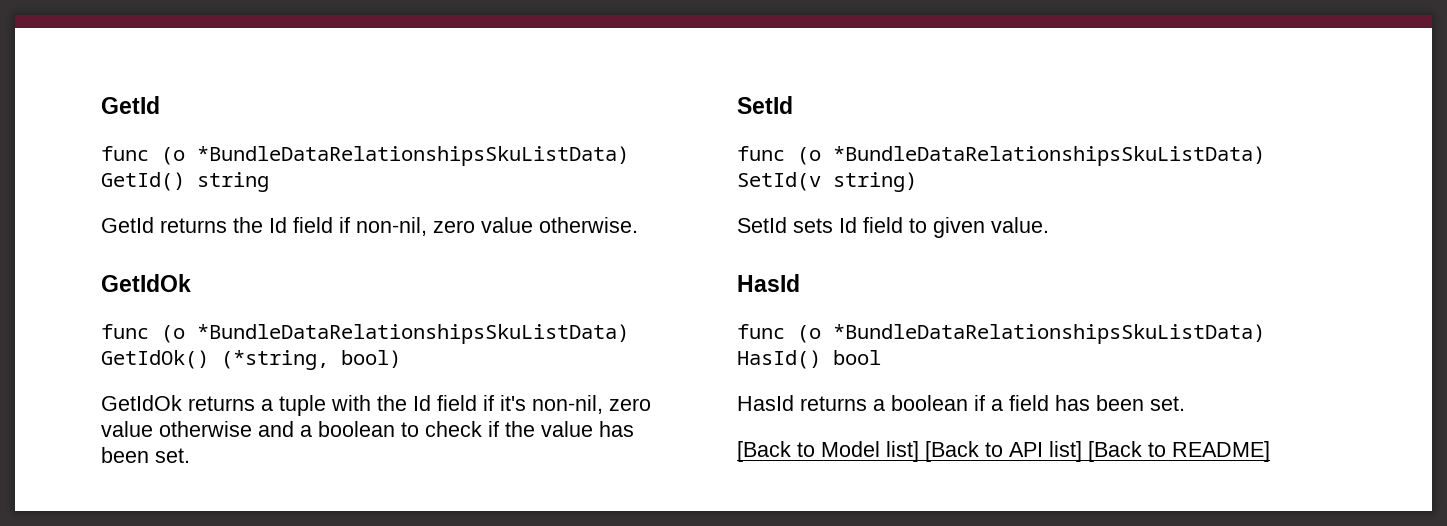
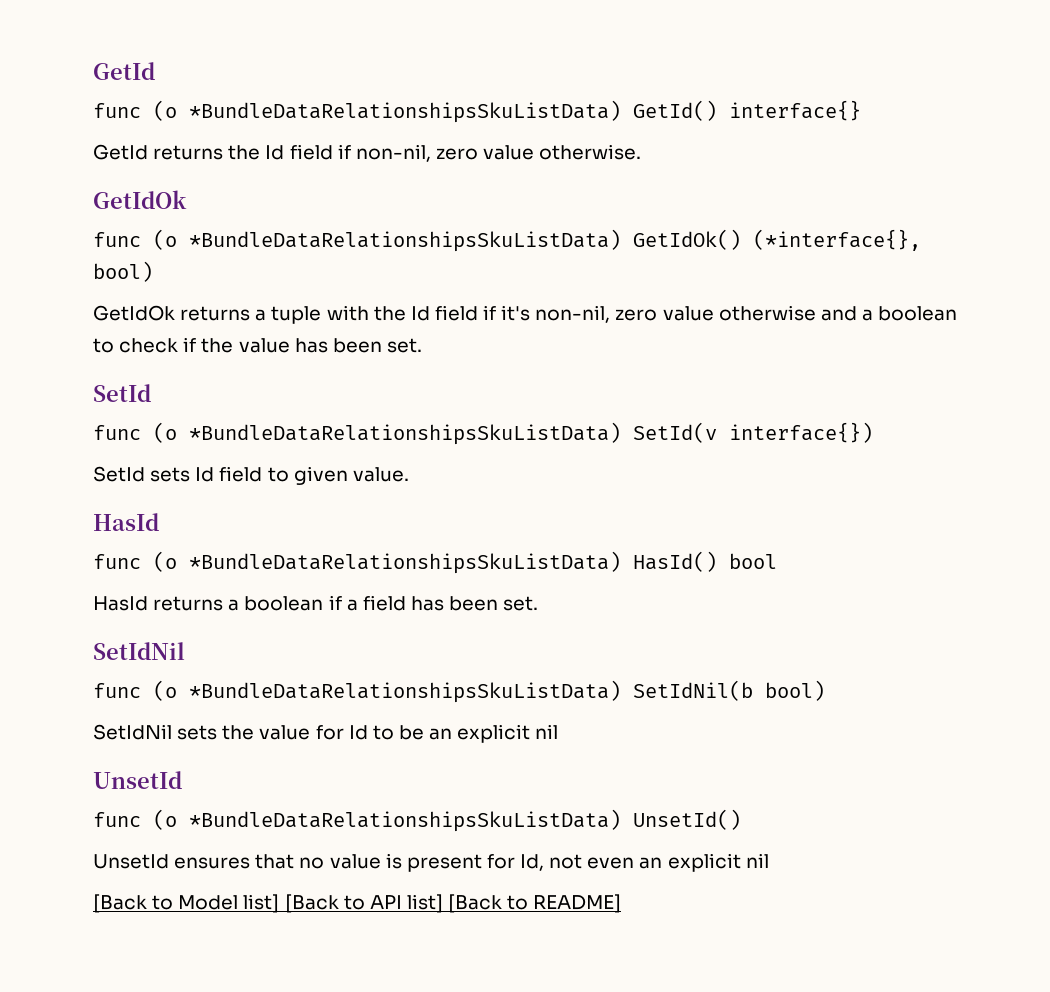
[197,172,269,192] string -> [729,100,861,121] interface{}
[221,350,329,370] (*string, -> [753,229,921,251] (*interface{},
[833,172,917,192] string) -> [729,422,873,443] interface{})
(1185, 403) none -> [93,642,185,660] [93,680,825,703] [93,724,559,743] [93,771,182,789] [93,809,741,832] [93,853,769,872] // SetIdNil // func (o *BundleDataRelationshipsSkuListData) SetIdNil(b bool) // SetIdNil sets the value for Id to be an explicit nil // UnsetId // func (o *BundleDataRelationshipsSkuListData) UnsetId() // UnsetId ensures that no value is present for Id, not even an explicit nil

